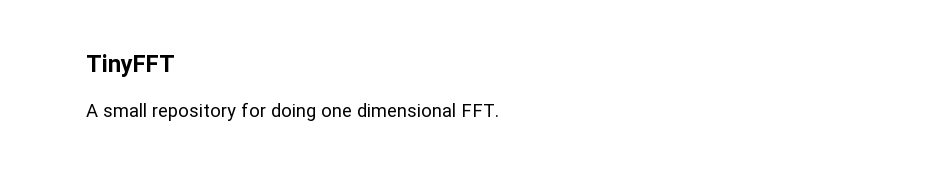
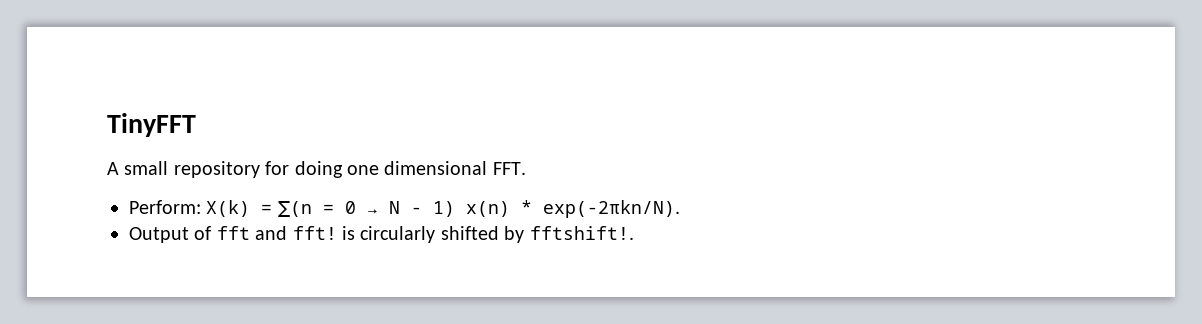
(499, 110) none -> [129,200,681,218] [129,226,634,243] // Perform: X(k) = ∑(n = 0 → N - 1) x(n) * exp(-2πkn/N). // Output of fft and fft! is circularly shifted by fftshift!.

